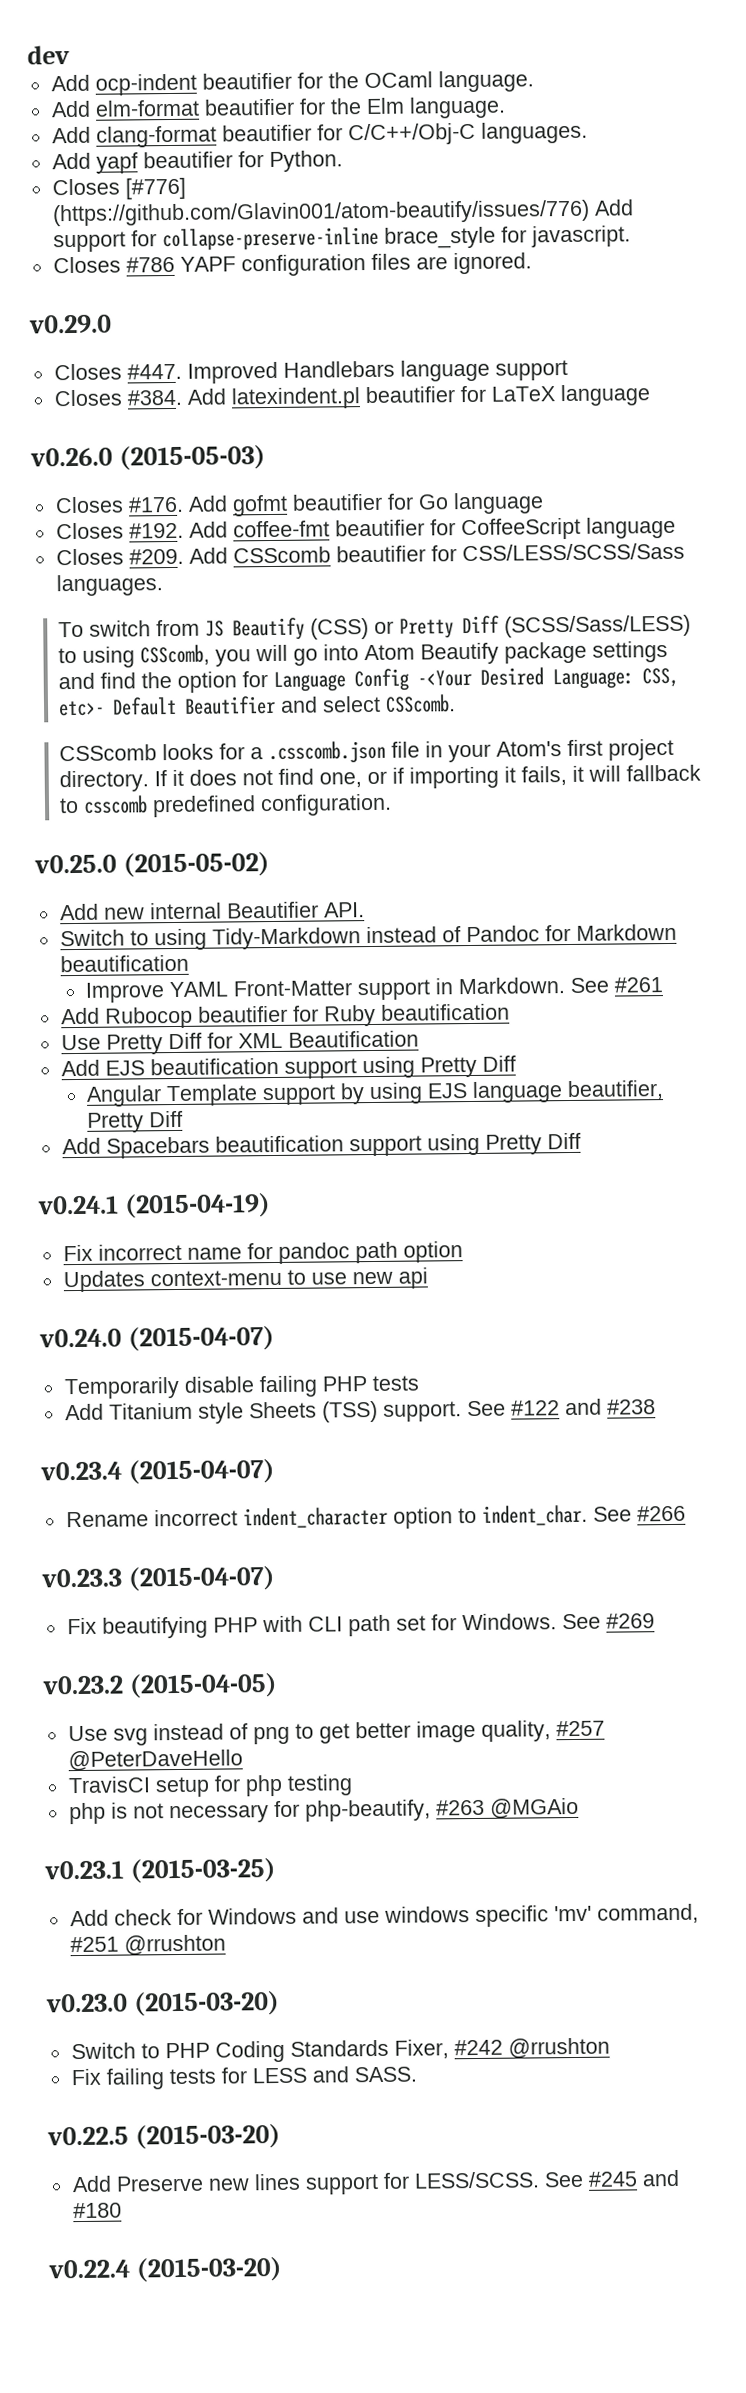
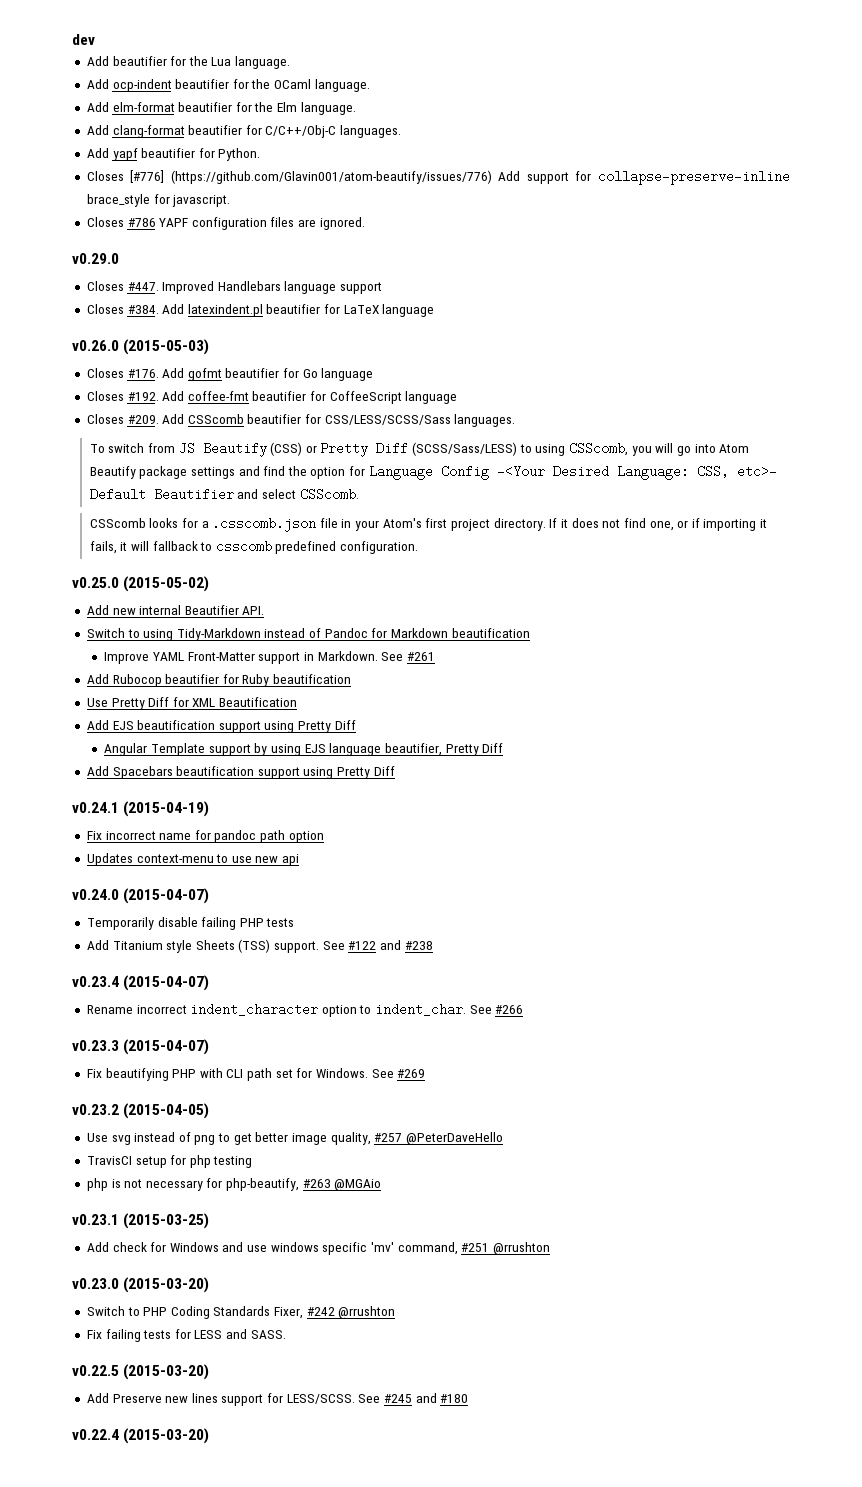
(70, 55) none -> [86,56,291,69] // Add beautifier for the Lua language.

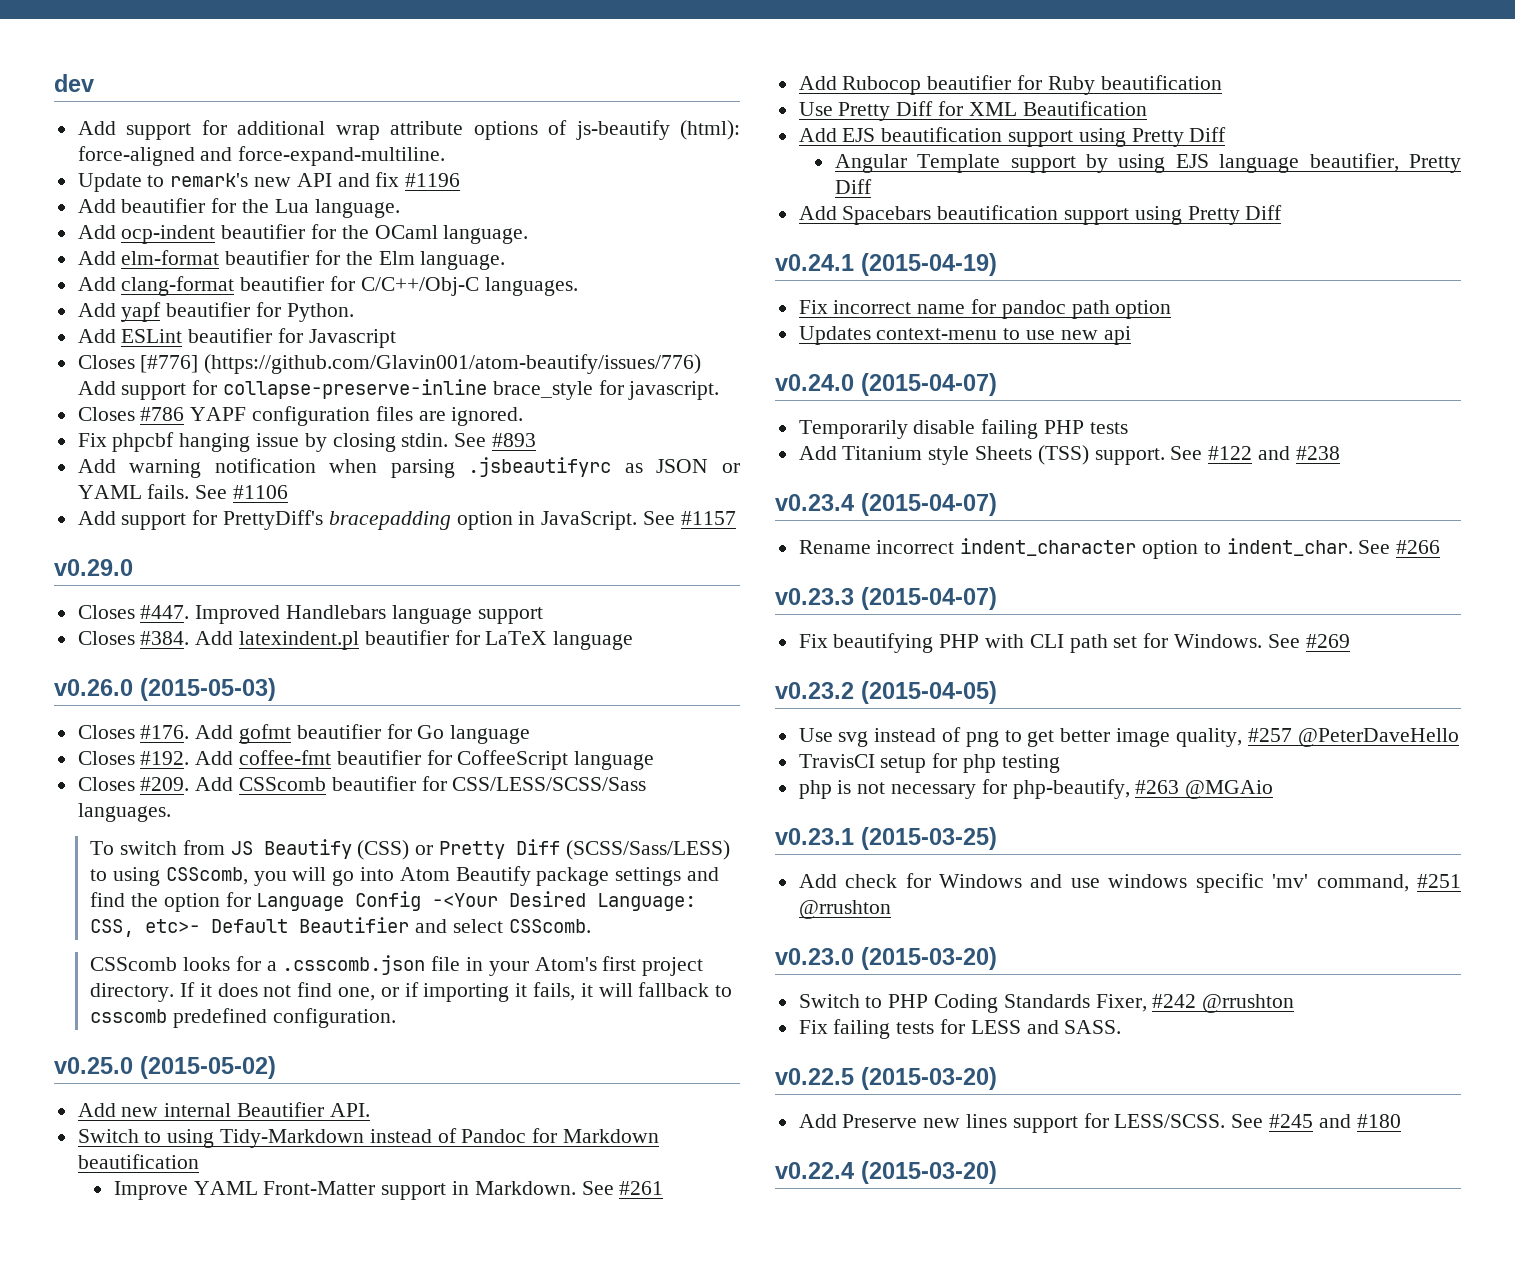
(95, 39) none -> [77,120,741,140] [77,146,446,166] [77,172,461,192] // Add support for additional wrap attribute options of js-beautify (html): force-aligned and force-expand-multiline. // Update to remark's new API and fix #1196
(261, 154) none -> [77,328,396,348] // Add ESLint beautifier for Javascript
(365, 223) none -> [77,432,537,452] [77,457,740,478] [77,484,289,499] [77,510,736,530] // Fix phpcbf hanging issue by closing stdin. See #893 // Add warning notification when parsing .jsbeautifyrc as JSON or YAML fails. See #1106 // Add support for PrettyDiff's bracepadding option in JavaScript. See #1157

